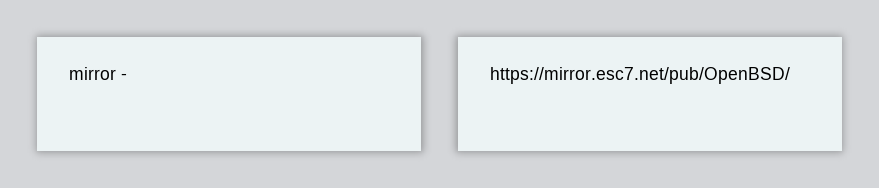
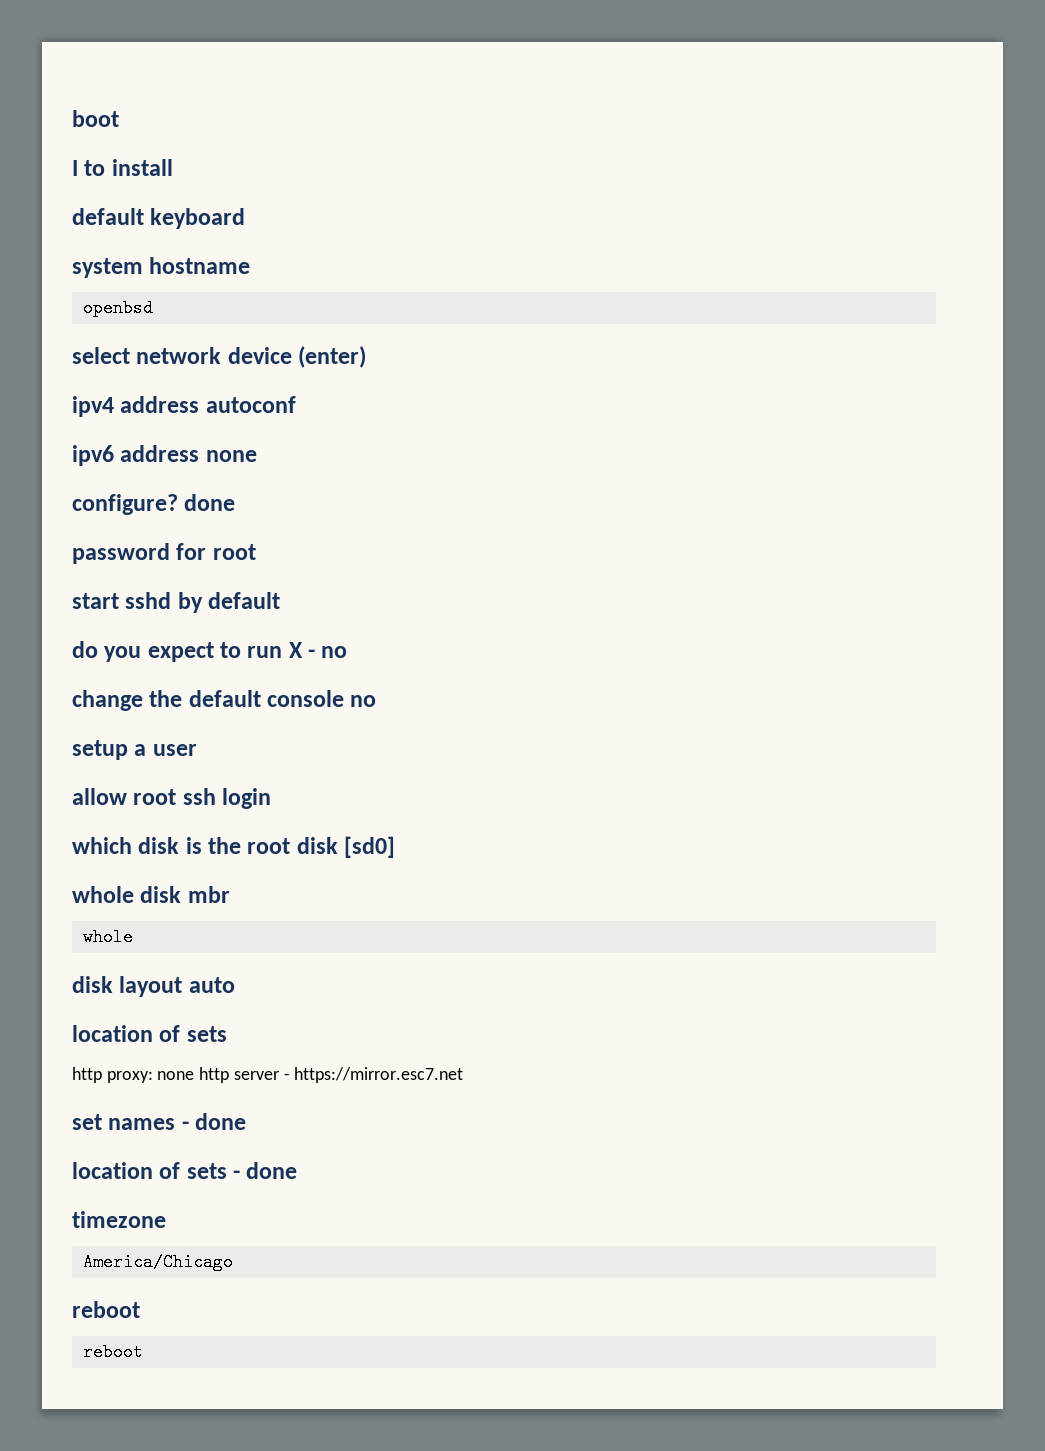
[69,67,790,84] mirror - https://mirror.esc7.net/pub/OpenBSD/ -> [72,110,119,127] [72,159,173,176] [72,208,246,229] [72,257,251,278] [82,299,153,317] [72,346,367,368] [72,396,296,417] [72,445,257,466] [72,494,236,515] [72,543,256,564] [72,592,281,613] [72,641,348,662] [72,690,377,711] [72,740,197,760] [72,788,272,809] [72,836,396,858] [72,886,230,903] [82,928,133,946] [72,976,235,997] [72,1025,227,1042] [72,1067,464,1083] [72,1113,247,1130] [72,1162,298,1179] [72,1211,166,1228] [82,1253,233,1271] [72,1301,140,1318] [82,1343,143,1361] boot // I to install // default keyboard // system hostname // openbsd // select network device (enter) // ipv4 address autoconf // ipv6 address none // configure? done // password for root // start sshd by default // do you expect to run X - no // change the default console no // setup a user // allow root ssh login // which disk is the root disk [sd0] // whole disk mbr // whole // disk layout auto // location of sets // http proxy: none http server - https://mirror.esc7.net // set names - done // location of sets - done // timezone // America/Chicago // reboot // reboot

